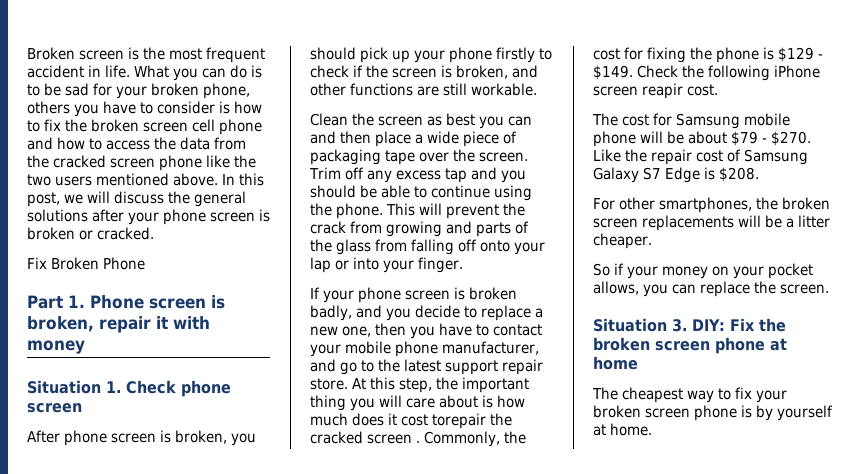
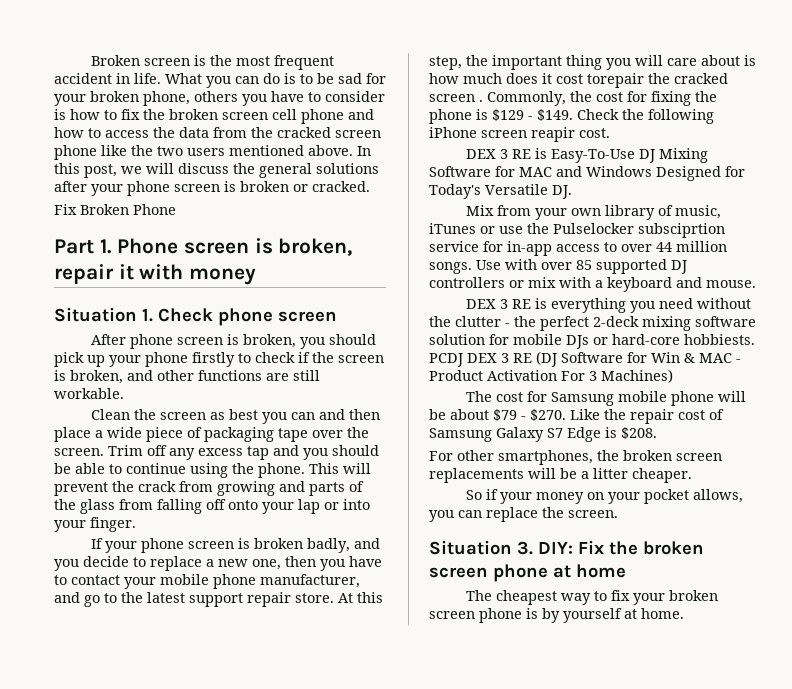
(718, 90) none -> [466,148,709,163] [429,166,745,181] [429,184,572,199] [466,205,722,220] [429,223,725,238] [429,241,727,256] [429,259,687,274] [429,277,756,292] [466,298,752,313] [429,316,756,331] [429,334,755,349] [429,351,741,367] [429,369,673,383] // DEX 3 RE is Easy-To-Use DJ Mixing Software for MAC and Windows Designed for Today's Versatile DJ. // Mix from your own library of music, iTunes or use the Pulselocker subsciprtion service for in-app access to over 44 million songs. Use with over 85 supported DJ controllers or mix with a keyboard and mouse. // DEX 3 RE is everything you need without the clutter - the perfect 2-deck mixing software solution for mobile DJs or hard-core hobbiests. PCDJ DEX 3 RE (DJ Software for Win & MAC - Product Activation For 3 Machines)

